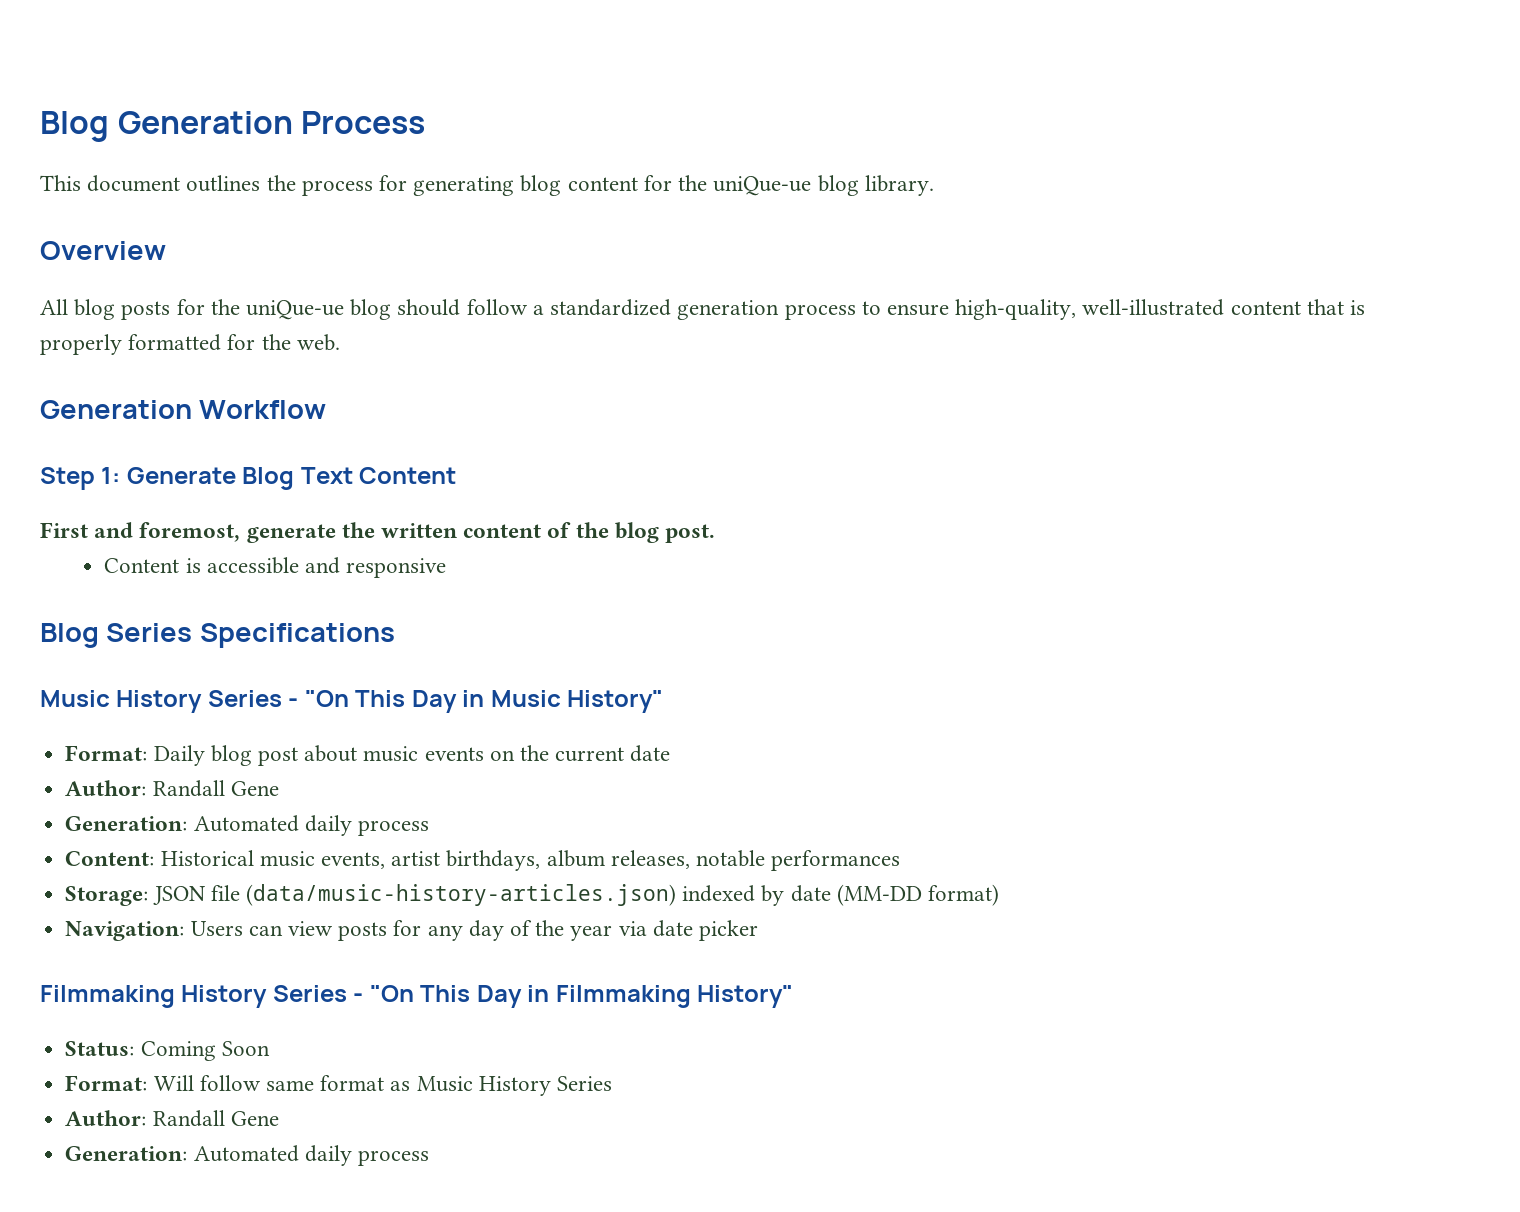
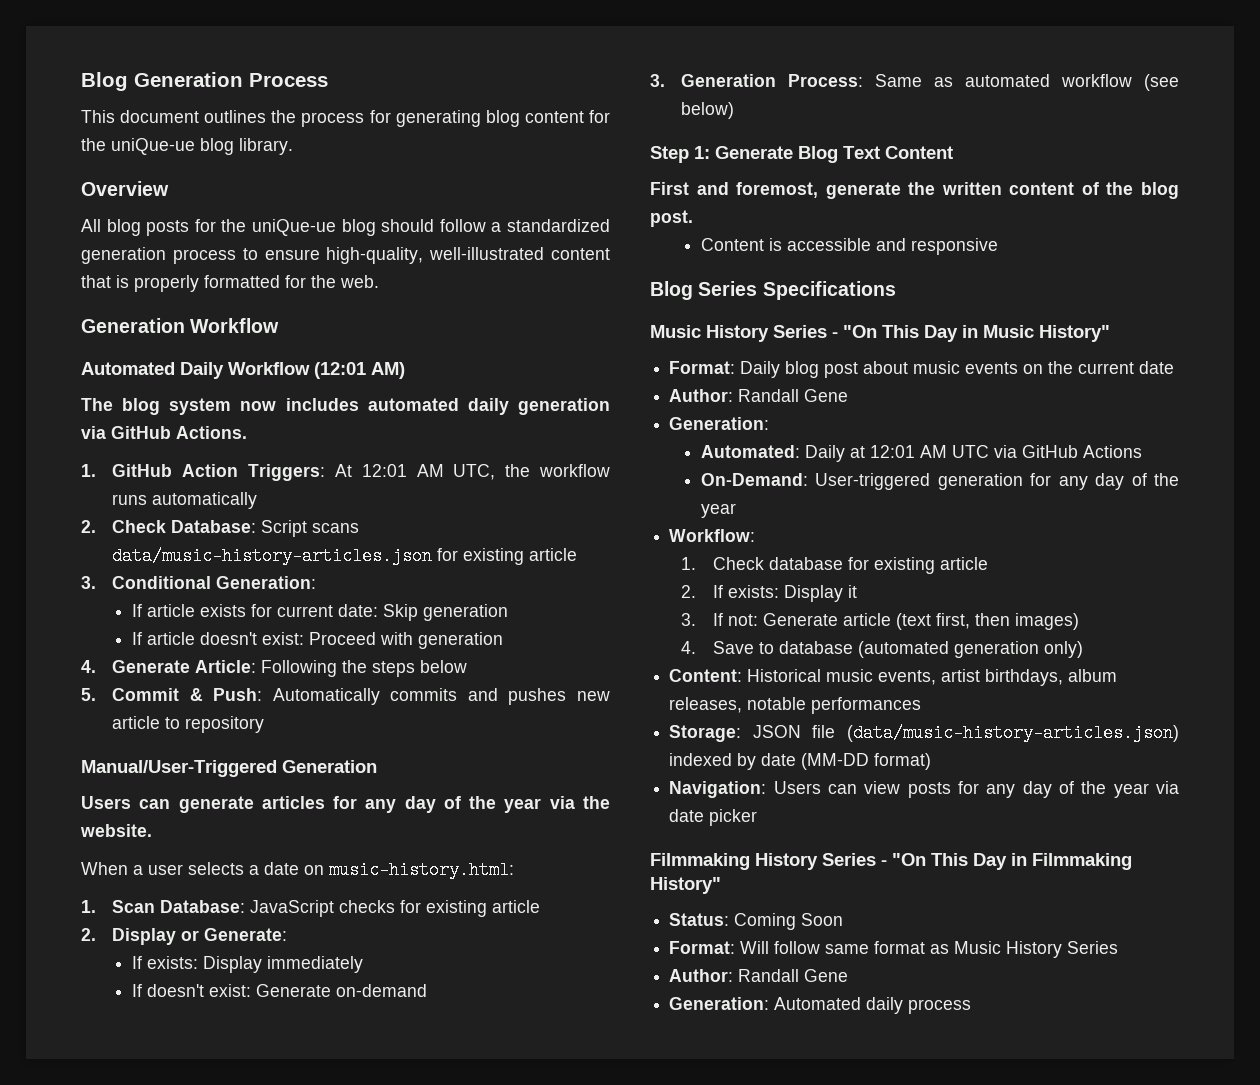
(327, 409) none -> [81,362,405,379] [81,398,610,415] [81,426,247,439] [81,464,610,481] [112,492,258,509] [81,520,360,537] [112,547,578,565] [81,576,317,589] [131,604,508,621] [131,632,503,649] [81,660,468,677] [81,688,610,705] [112,716,265,733] [81,760,377,777] [81,796,610,813] [80,824,152,837] [81,861,514,879] [81,900,541,917] [81,928,288,945] [131,956,363,973] [131,984,427,997] [650,74,1179,91] [681,102,735,119] // Automated Daily Workflow (12:01 AM) // The blog system now includes automated daily generation via GitHub Actions. // 1. GitHub Action Triggers: At 12:01 AM UTC, the workflow runs automatically // 2. Check Database: Script scans data/music-history-articles.json for existing article // 3. Conditional Generation: // If article exists for current date: Skip generation // If article doesn't exist: Proceed with generation // 4. Generate Article: Following the steps below // 5. Commit & Push: Automatically commits and pushes new article to repository // Manual/User-Triggered Generation // Users can generate articles for any day of the year via the website. // When a user selects a date on music-history.html: // 1. Scan Database: JavaScript checks for existing article // 2. Display or Generate: // If exists: Display immediately // If doesn't exist: Generate on-demand // 3. Generation Process: Same as automated workflow (see below)
[193,815,429,836] Automated daily process -> [700,445,1142,462] [700,473,1179,490] [700,503,736,518] [669,529,756,542] [681,557,988,574] [681,585,857,602] [681,613,1079,630] [681,641,1083,658] // Automated: Daily at 12:01 AM UTC via GitHub Actions // On-Demand: User-triggered generation for any day of the year // Workflow: // 1. Check database for existing article // 2. If exists: Display it // 3. If not: Generate article (text first, then images) // 4. Save to database (automated generation only)

